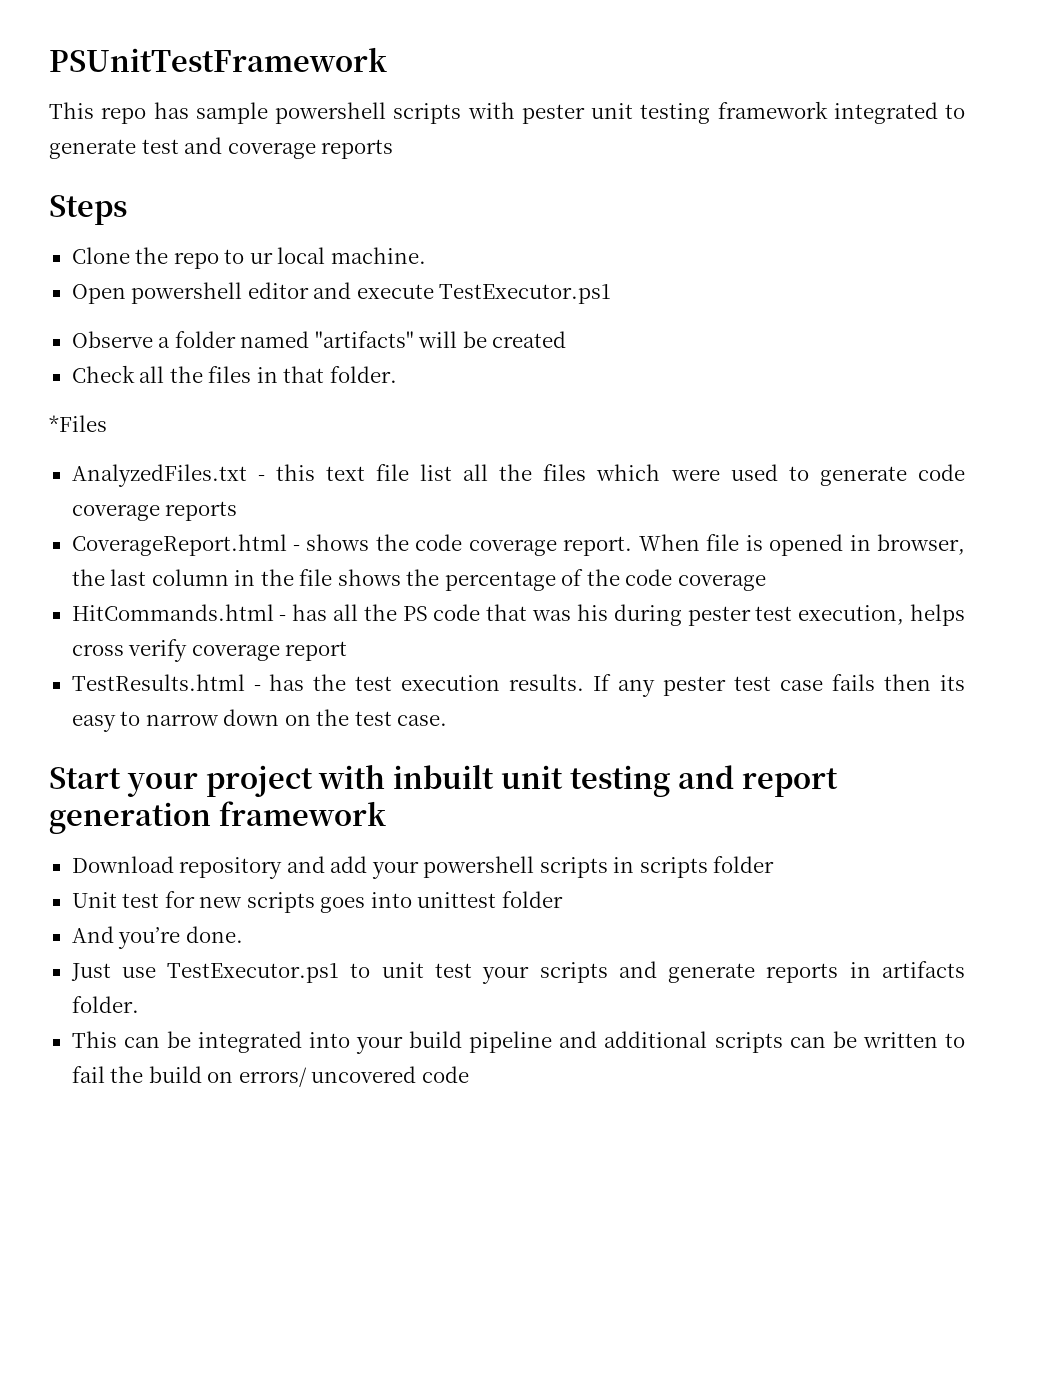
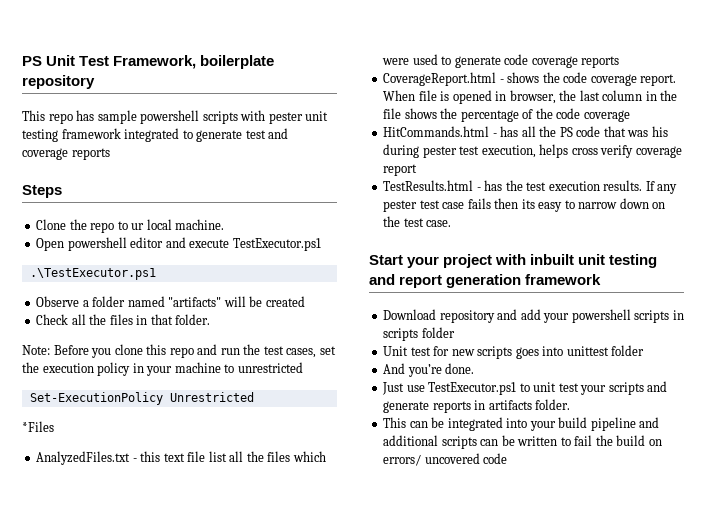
[49,47,387,72] PSUnitTestFramework -> [22,55,275,69] [22,75,95,89] PS Unit Test Framework, boilerplate repository
(612, 294) none -> [29,268,156,280] // .\TestExecutor.ps1
(397, 374) none -> [22,344,336,358] [22,362,303,376] [29,392,254,405] // Note: Before you clone this repo and run the test cases, set the execution policy in your machine to unrestricted // Set-ExecutionPolicy Unrestricted

